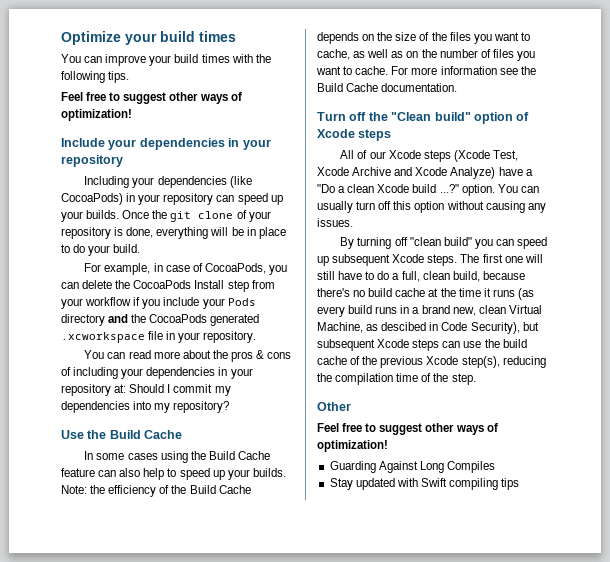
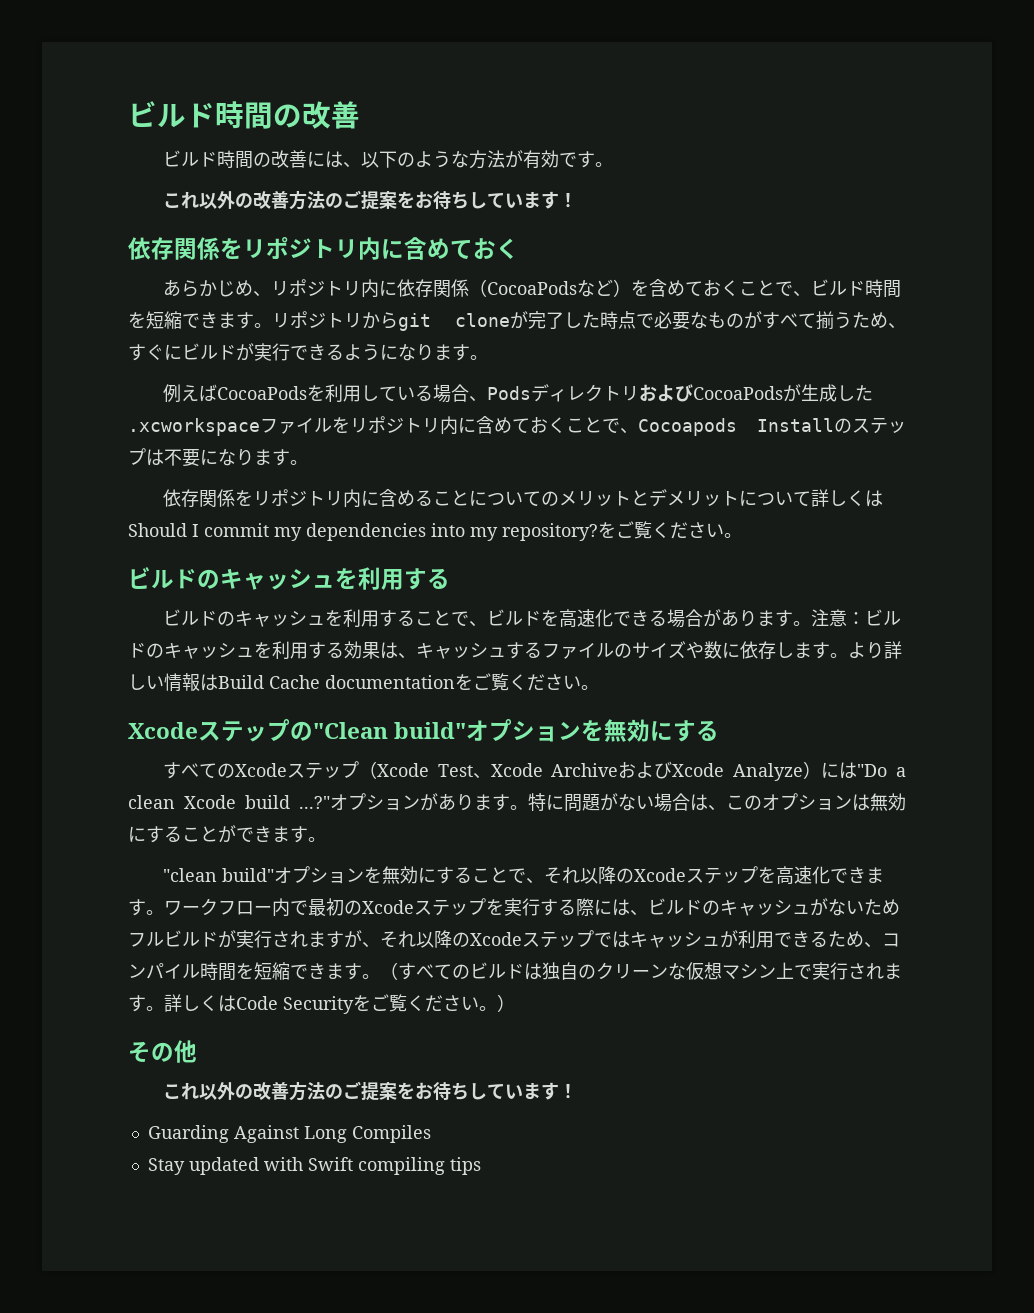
[61,31,236,45] [61,54,271,66] [61,71,130,83] [61,92,242,104] [61,109,132,121] [61,138,271,150] [61,155,123,167] [84,176,252,188] [61,193,283,205] [61,210,271,222] [61,227,286,239] [61,244,141,256] [84,263,288,275] [61,280,275,292] [61,297,256,309] [61,314,260,326] [61,331,257,343] [84,350,292,362] [61,367,253,379] [61,384,127,396] Optimize your build times // You can improve your build times with the following tips. // Feel free to suggest other ways of optimization! // Include your dependencies in your repository // Including your dependencies (like CocoaPods) in your repository can speed up your builds. Once the git clone of your repository is done, everything will be in place to do your build. // For example, in case of CocoaPods, you can delete the CocoaPods Install step from your workflow if you include your Pods directory and the CocoaPods generated .xcworkspace file in your repository. // You can read more about the pros & cons of including your dependencies in your repository at: -> [128,101,360,129] [162,150,613,169] [162,190,577,210] [128,237,519,260] [162,279,901,298] [128,311,906,331] [128,343,488,361] [162,384,873,403] [128,416,906,436] [128,448,308,467] [162,489,883,508] ビルド時間の改善 // ビルド時間の改善には、以下のような方法が有効です。 // これ以外の改善方法のご提案をお待ちしています！ // 依存関係をリポジトリ内に含めておく // あらかじめ、リポジトリ内に依存関係（CocoaPodsなど）を含めておくことで、ビルド時間を短縮できます。リポジトリからgit cloneが完了した時点で必要なものがすべて揃うため、すぐにビルドが実行できるようになります。 // 例えばCocoaPodsを利用している場合、PodsディレクトリおよびCocoaPodsが生成した.xcworkspaceファイルをリポジトリ内に含めておくことで、Cocoapods Installのステップは不要になります。 // 依存関係をリポジトリ内に含めることについてのメリットとデメリットについて詳しくは
[61,430,183,439] [84,451,271,463] [61,468,286,480] [61,485,251,497] [317,32,530,44] [317,49,535,61] [316,66,536,75] [317,83,458,92] [317,112,530,124] [317,129,392,141] [340,150,519,162] [317,167,533,179] // Use the Build Cache // In some cases using the Build Cache feature can also help to speed up your builds. Note: the efficiency of the Build Cache depends on the size of the files you want to cache, as well as on the number of files you want to cache. For more information see the Build Cache documentation. // Turn off the "Clean build" option of Xcode steps // All of our Xcode steps (Xcode Test, Xcode Archive and Xcode Analyze) have a -> [598,521,742,539] [128,567,450,590] [162,609,901,628] [128,641,902,659] [128,673,599,692] [128,719,720,742] [162,761,858,781] をご覧ください。 // ビルドのキャッシュを利用する // ビルドのキャッシュを利用することで、ビルドを高速化できる場合があります。注意：ビルドのキャッシュを利用する効果は、キャッシュするファイルのサイズや数に依存します。より詳しい情報はBuild Cache documentationをご覧ください。 // Xcodeステップの"Clean build"オプションを無効にする // すべてのXcodeステップ（Xcode Test、Xcode ArchiveおよびXcode Analyze）には
[461,184,539,196] [317,201,546,213] [317,218,353,227] [340,237,548,249] [317,254,543,266] [317,271,525,282] [317,288,534,300] [317,305,542,317] [317,322,539,334] [317,339,527,351] [317,356,546,368] [317,373,476,385] [317,402,351,411] [317,423,498,435] [317,440,388,452] option. You can usually turn off this option without causing any issues. // By turning off "clean build" you can speed up subsequent Xcode steps. The first one will still have to do a full, clean build, because there's no build cache at the time it runs (as every build runs in a brand new, clean Virtual Machine, as descibed in Code Security), but subsequent Xcode steps can use the build cache of the previous Xcode step(s), reducing the compilation time of the step. // Other // Feel free to suggest other ways of optimization! -> [330,793,906,812] [128,825,326,843] [162,866,884,885] [128,898,900,917] [128,930,900,948] [128,962,902,981] [128,994,515,1014] [128,1040,197,1063] [162,1081,577,1101] オプションがあります。特に問題がない場合は、このオプションは無効にすることができます。 // "clean build"オプションを無効にすることで、それ以降のXcodeステップを高速化できます。ワークフロー内で最初のXcodeステップを実行する際には、ビルドのキャッシュがないためフルビルドが実行されますが、それ以降のXcodeステップではキャッシュが利用できるため、コンパイル時間を短縮できます。（すべてのビルドは独自のクリーンな仮想マシン上で実行されます。詳しくはCode Securityをご覧ください。） // その他 // これ以外の改善方法のご提案をお待ちしています！

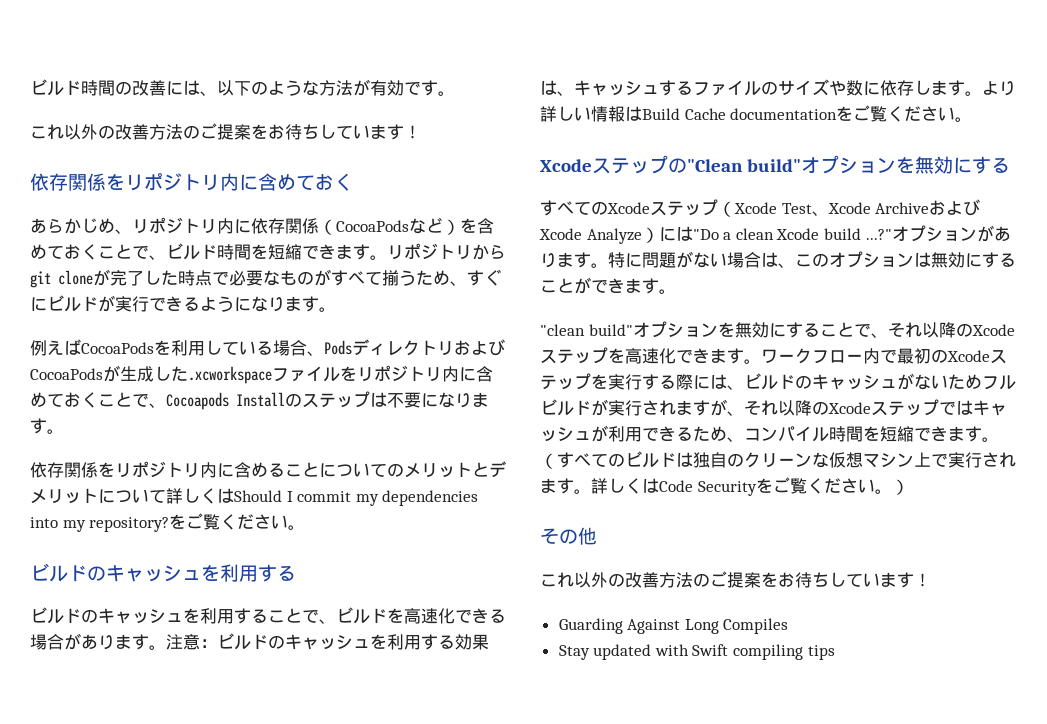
[128,101,360,129] [162,150,307,169] ビルド時間の改善 // ビルド時間の改善 -> [30,79,166,96] ビルド時間の改善

